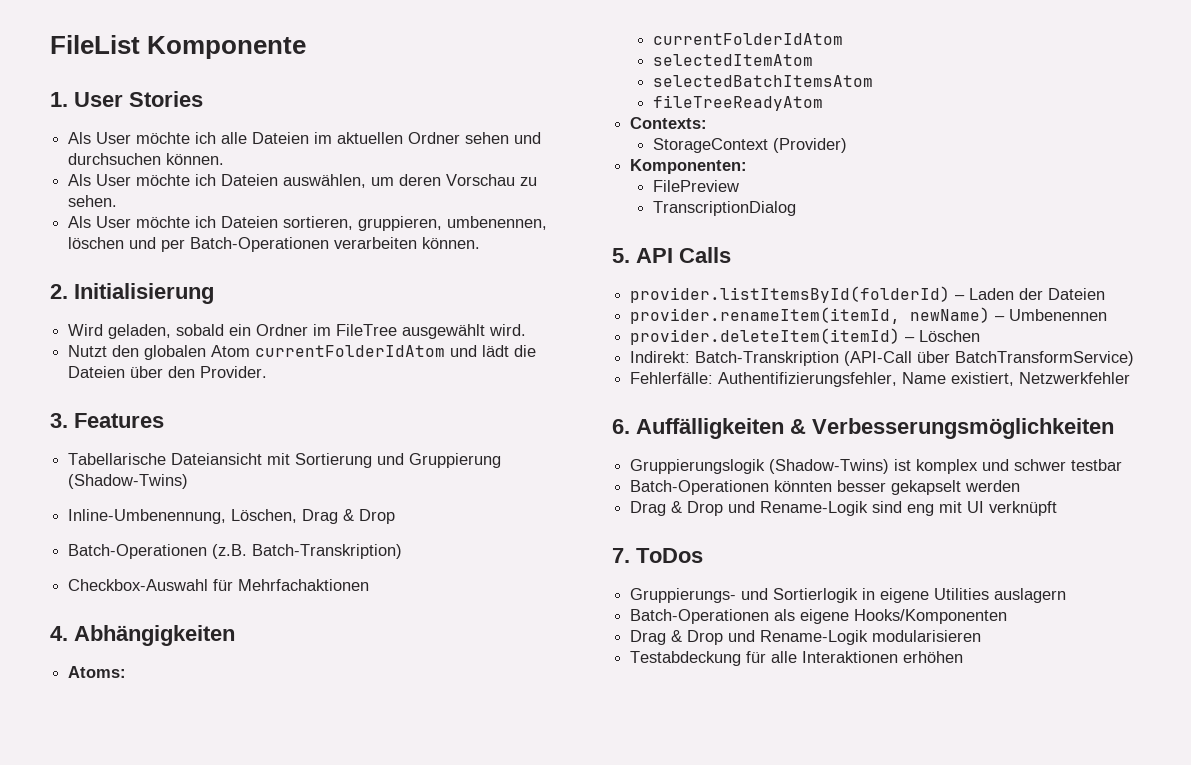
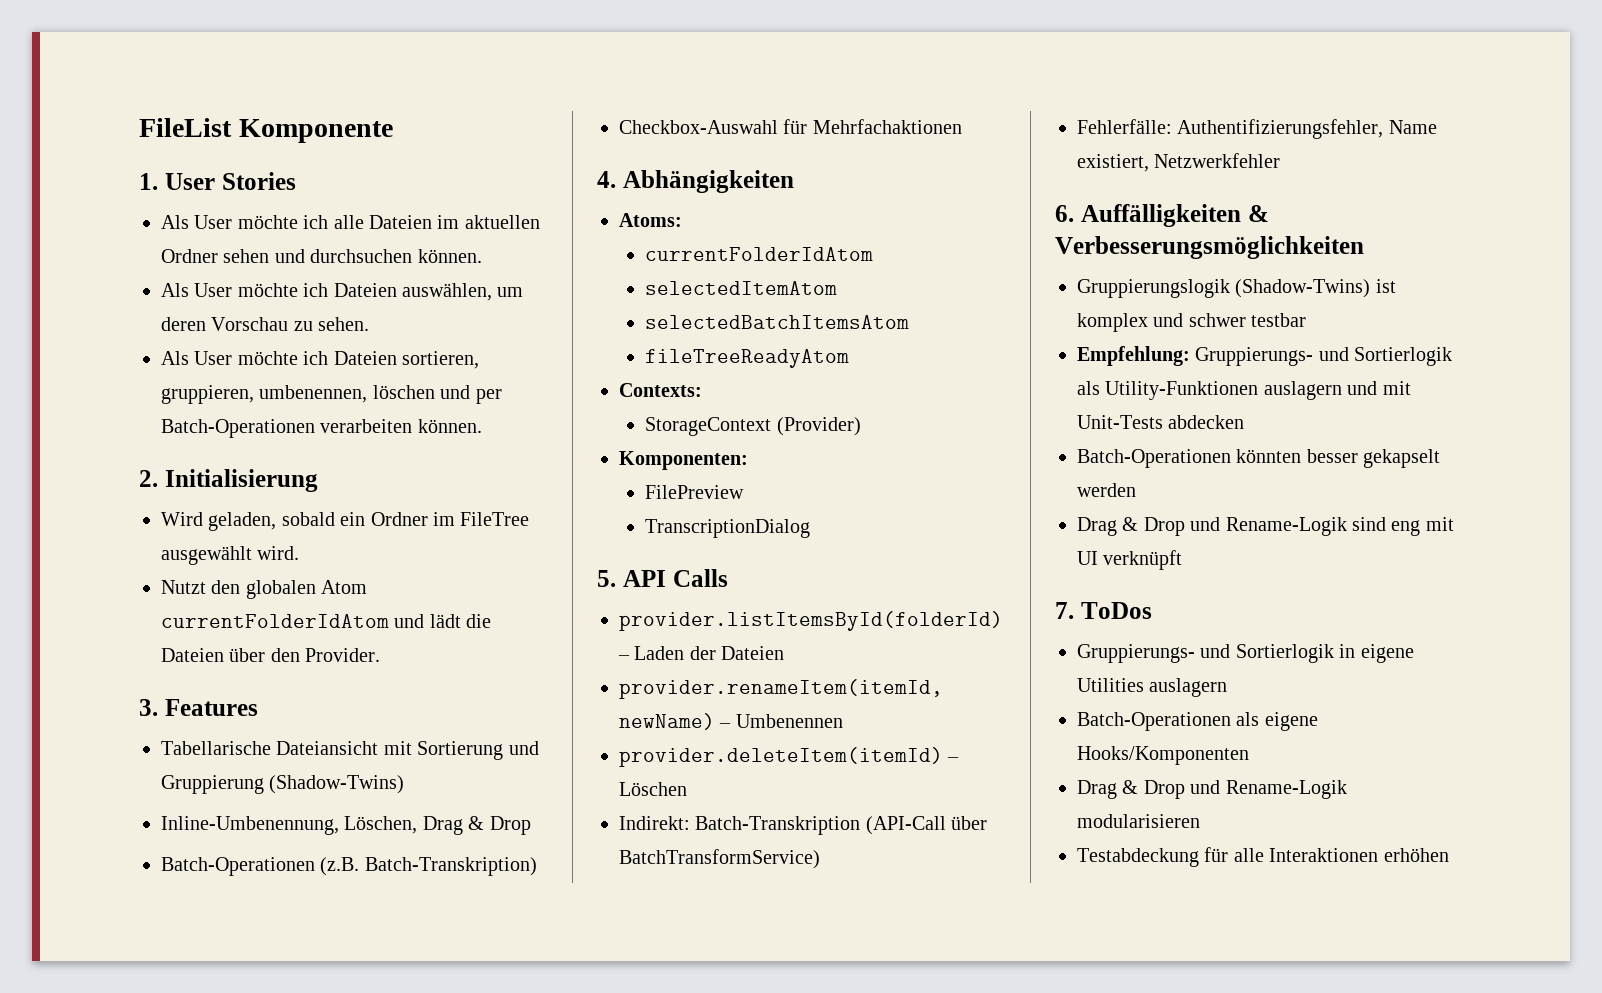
(1123, 465) none -> [1077,346,1453,366] [1077,381,1411,400] [1077,415,1245,429] // Empfehlung: Gruppierungs- und Sortierlogik als Utility-Funktionen auslagern und mit Unit-Tests abdecken

